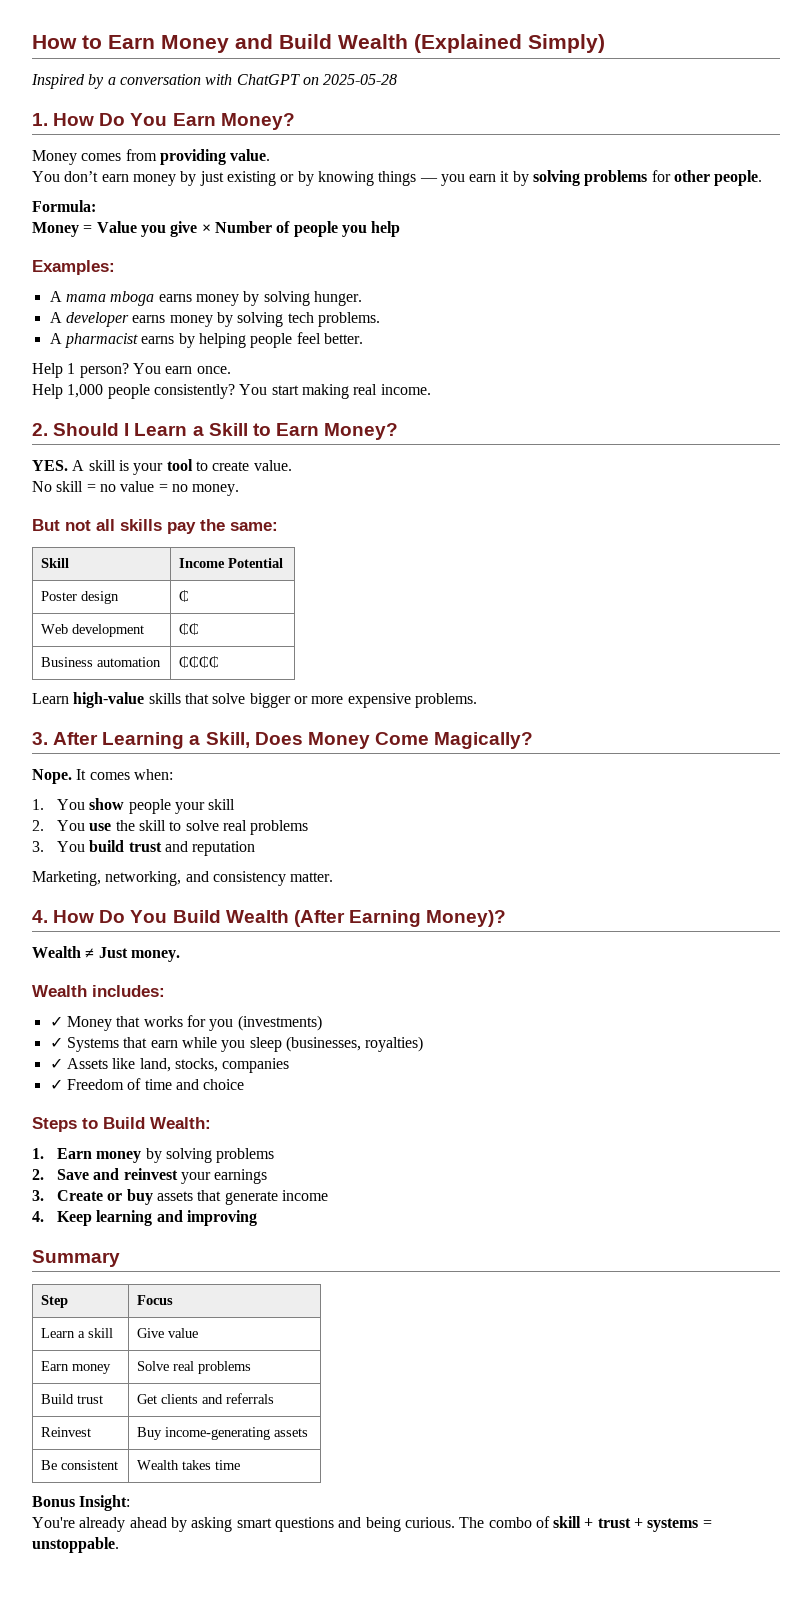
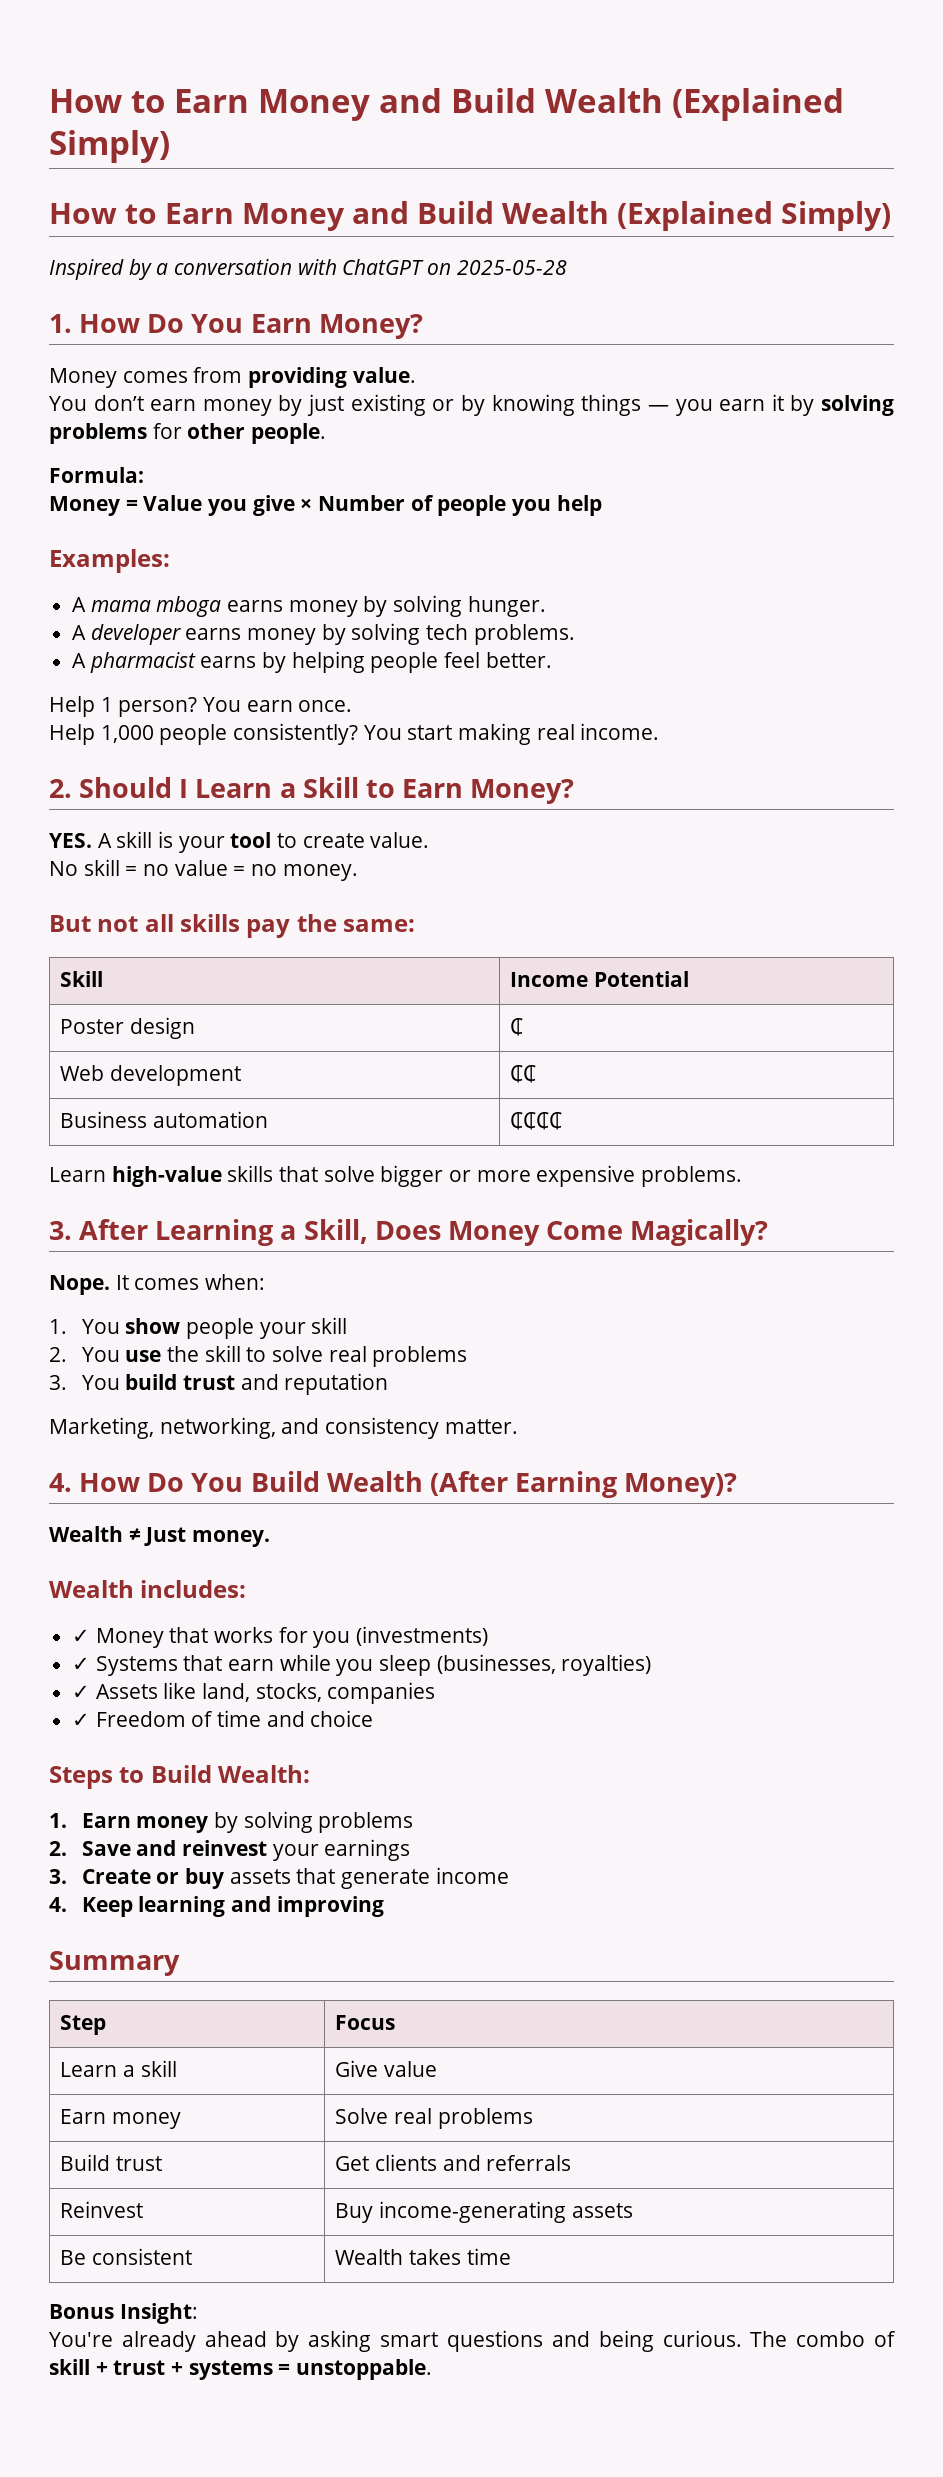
[32,34,605,53] How to Earn Money and Build Wealth (Explained Simply) -> [49,88,844,121] [49,130,170,163] [49,201,891,231] How to Earn Money and Build Wealth (Explained Simply) // How to Earn Money and Build Wealth (Explained Simply)

